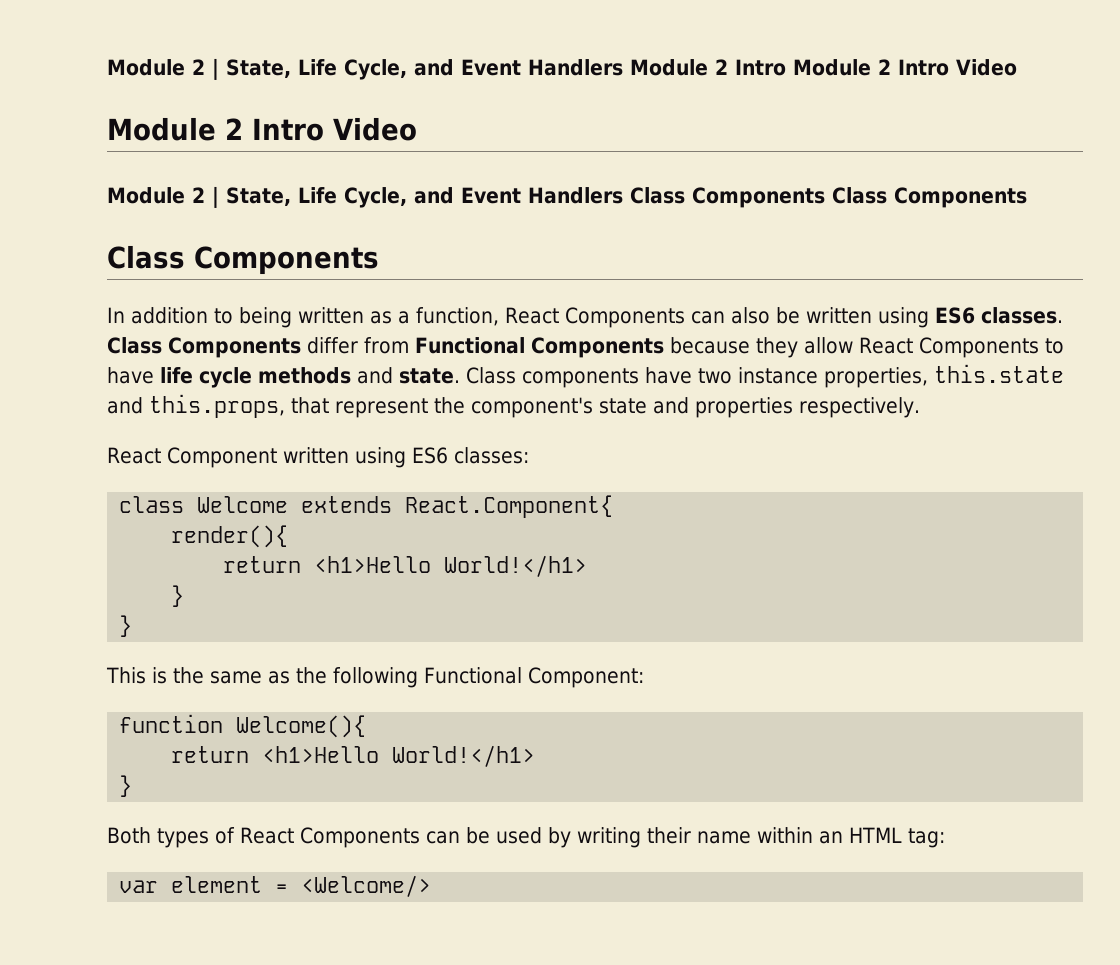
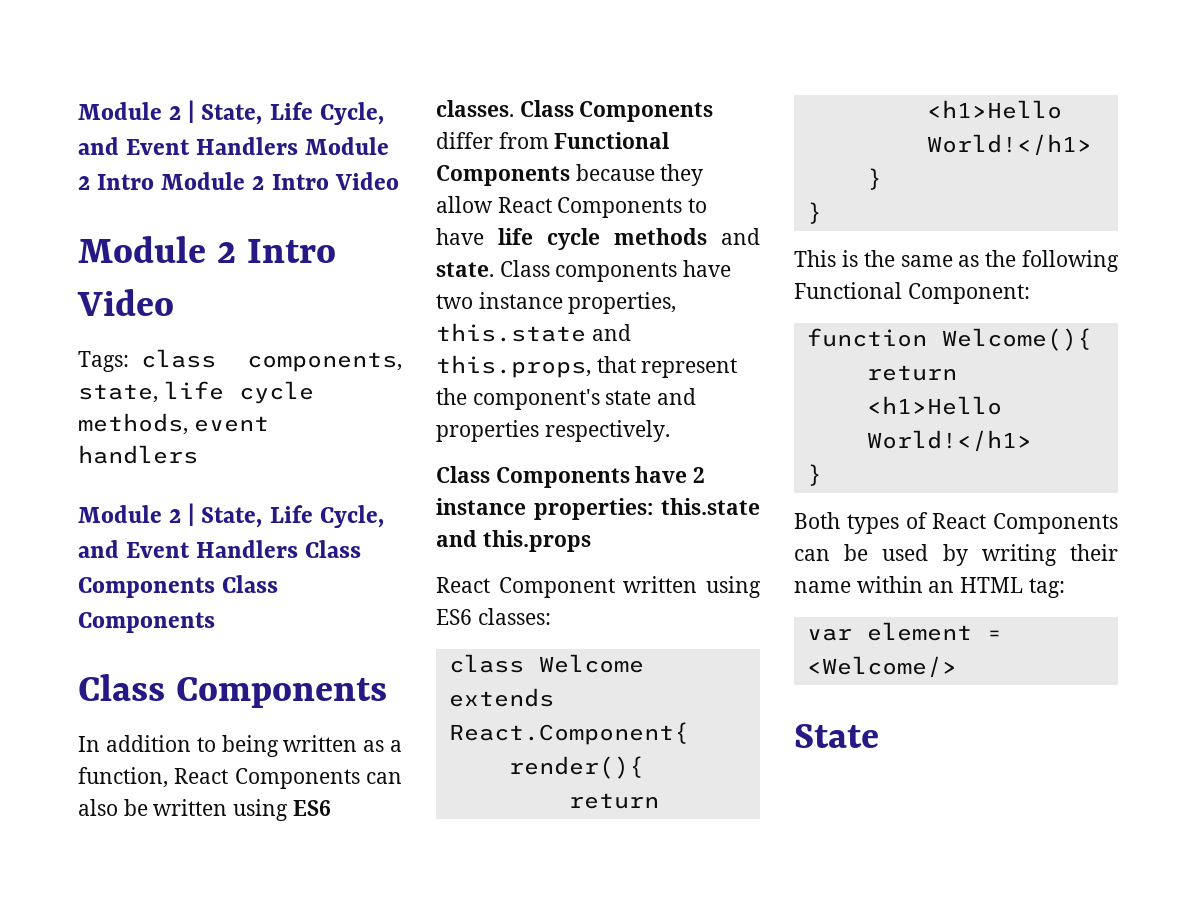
(417, 129) none -> [78,349,402,372] [78,381,314,404] [78,413,269,435] [78,445,198,464] // Tags: class components, state, life cycle methods, event handlers
(920, 407) none -> [436,466,706,488] [436,498,760,520] [436,530,591,552] // Class Components have 2 instance properties: this.state and this.props
(432, 886) none -> [794,724,879,748] // State

